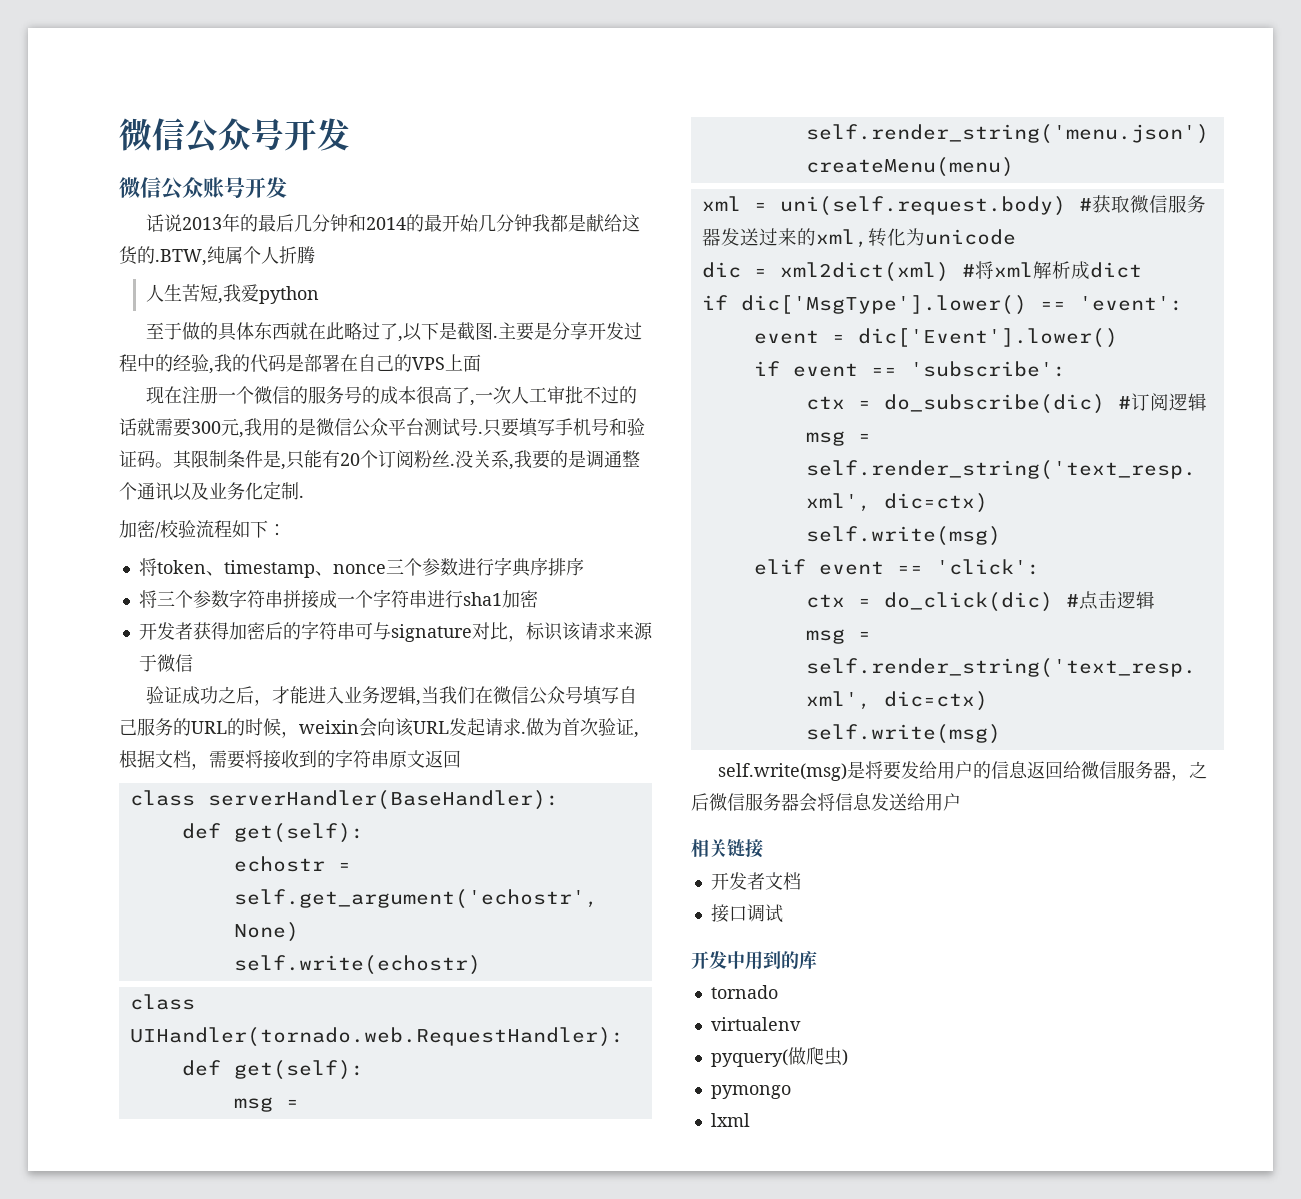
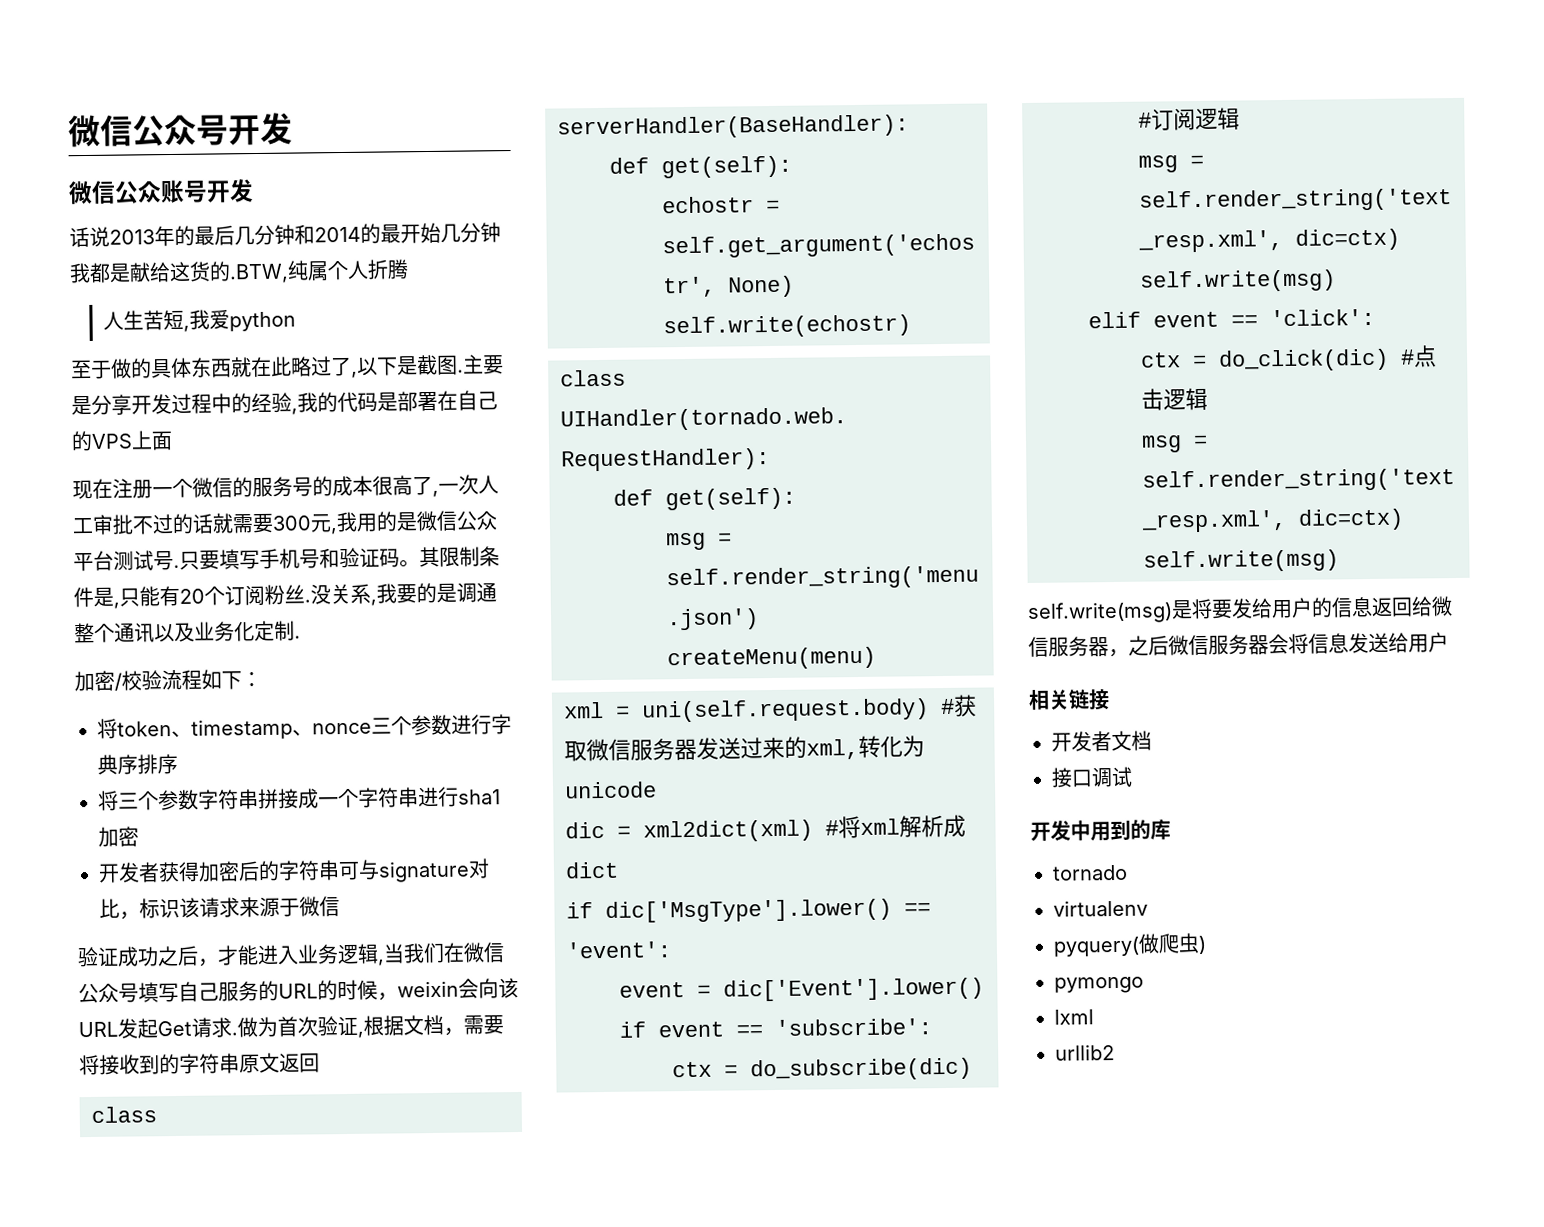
(485, 727) none -> [157,1020,192,1037] Get
(750, 1120) none -> [1055,1044,1115,1061] // urllib2

